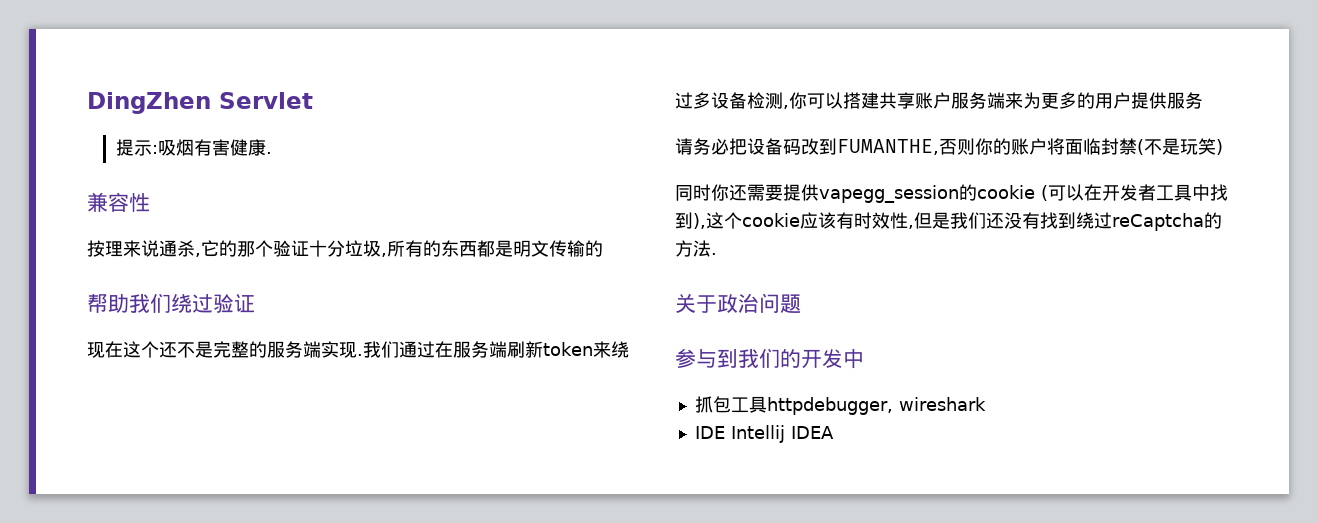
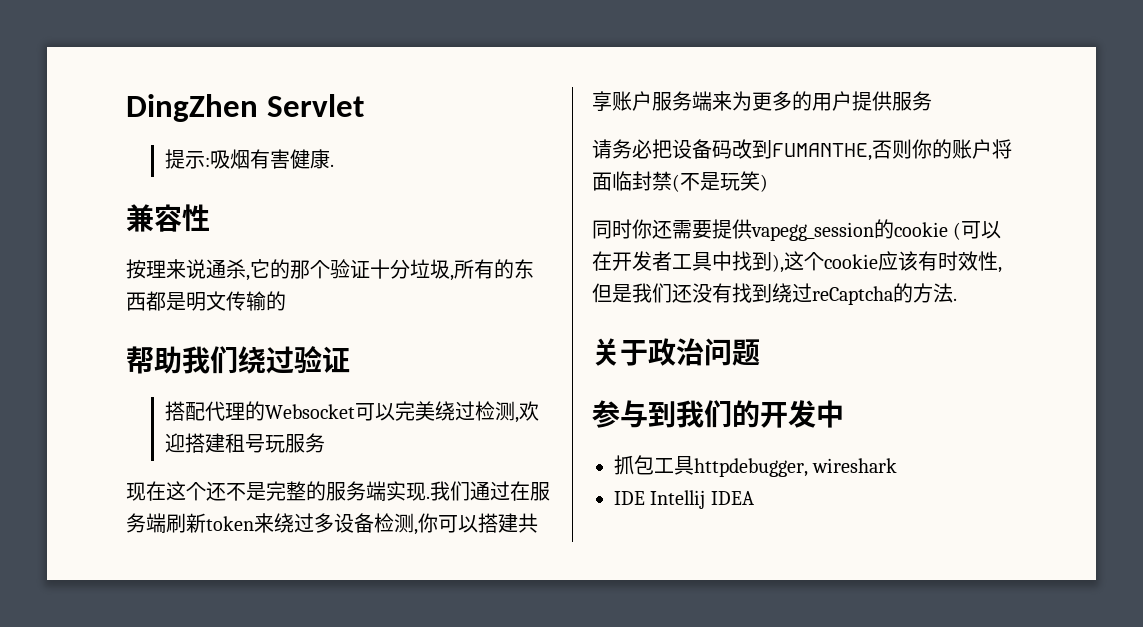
(255, 303) none -> [164,401,539,423] [164,433,325,453] // 搭配代理的Websocket可以完美绕过检测,欢迎搭建租号玩服务

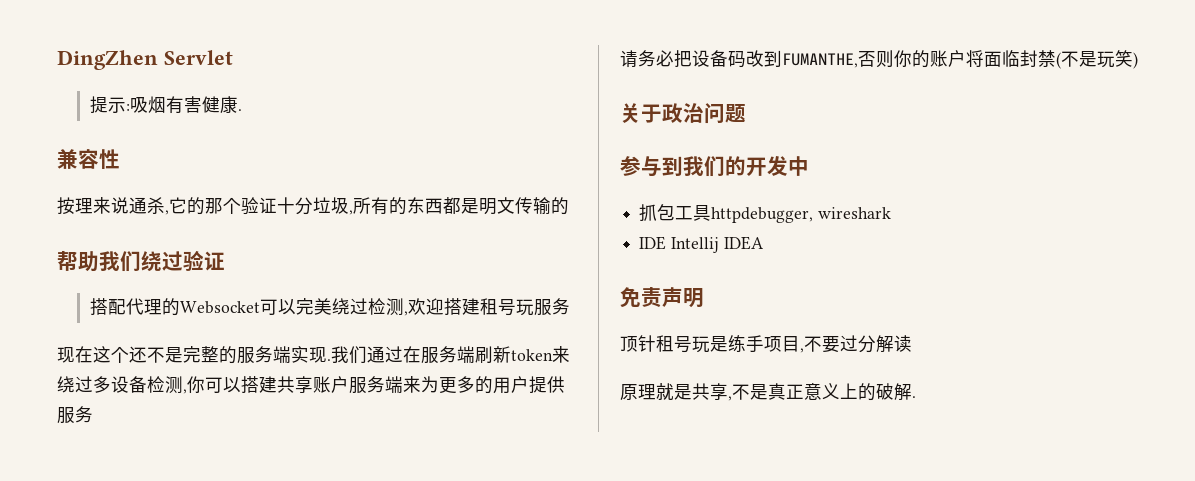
[592,219,1002,241] [592,251,1002,273] [592,283,957,305] // 同时你还需要提供vapegg_session的cookie (可以在开发者工具中找到),这个cookie应该有时效性,但是我们还没有找到绕过reCaptcha的方法. -> (1138, 60) none
(754, 498) none -> [620,287,704,308] [620,335,912,353] [620,383,916,401] // 免责声明 // 顶针租号玩是练手项目,不要过分解读 // 原理就是共享,不是真正意义上的破解.

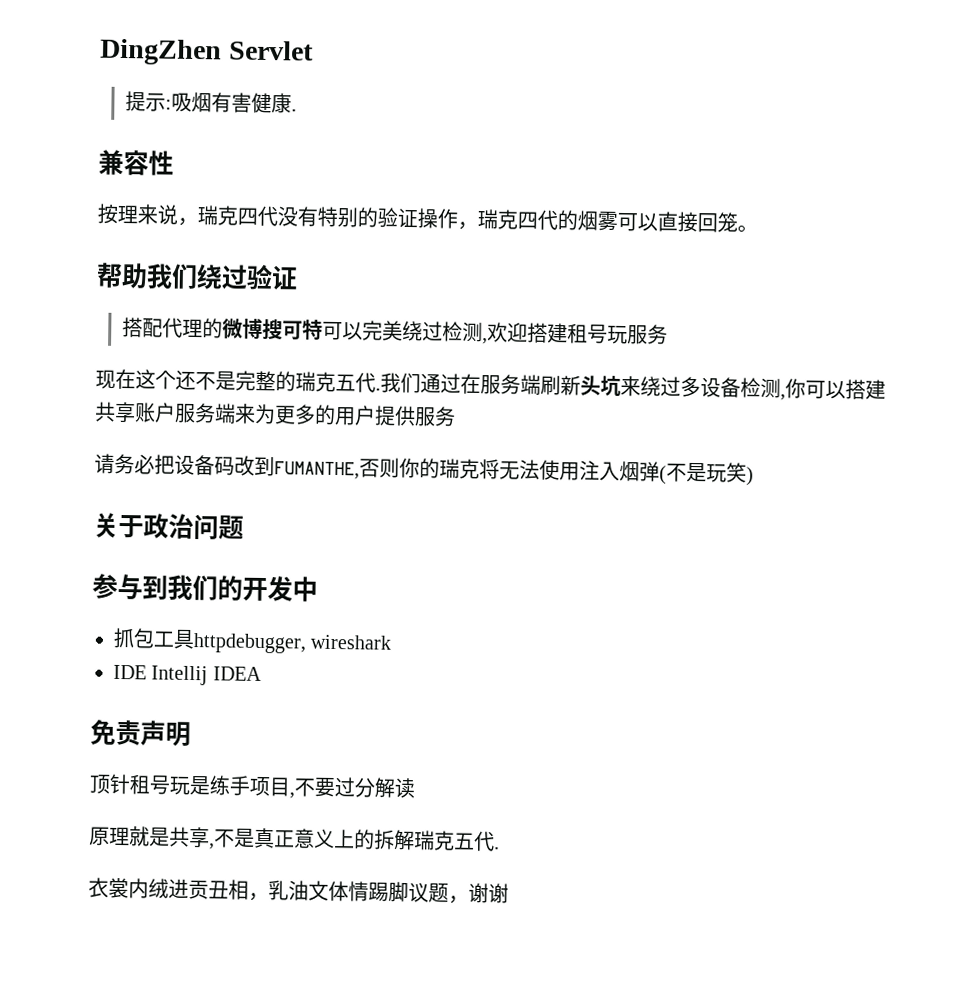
[129,197,569,215] 通杀,它的那个验证十分垃圾,所有的东西都是明文传输的 -> [177,205,758,233] ，瑞克四代没有特别的验证操作，瑞克四代的烟雾可以直接回笼。
[179,301,260,314] Websocket -> [222,318,324,341] 微博搜可特
[237,346,327,364] 服务端实现 -> [295,371,376,393] 瑞克五代
[511,349,553,361] token -> [580,375,621,396] 头坑
[930,50,1056,67] 账户将面临封禁 -> [439,458,660,482] 瑞克将无法使用注入烟弹
[876,383,916,401] 破解. -> [374,829,500,852] [88,877,509,904] 拆解瑞克五代. // 衣裳内绒进贡丑相，乳油文体情踢脚议题，谢谢

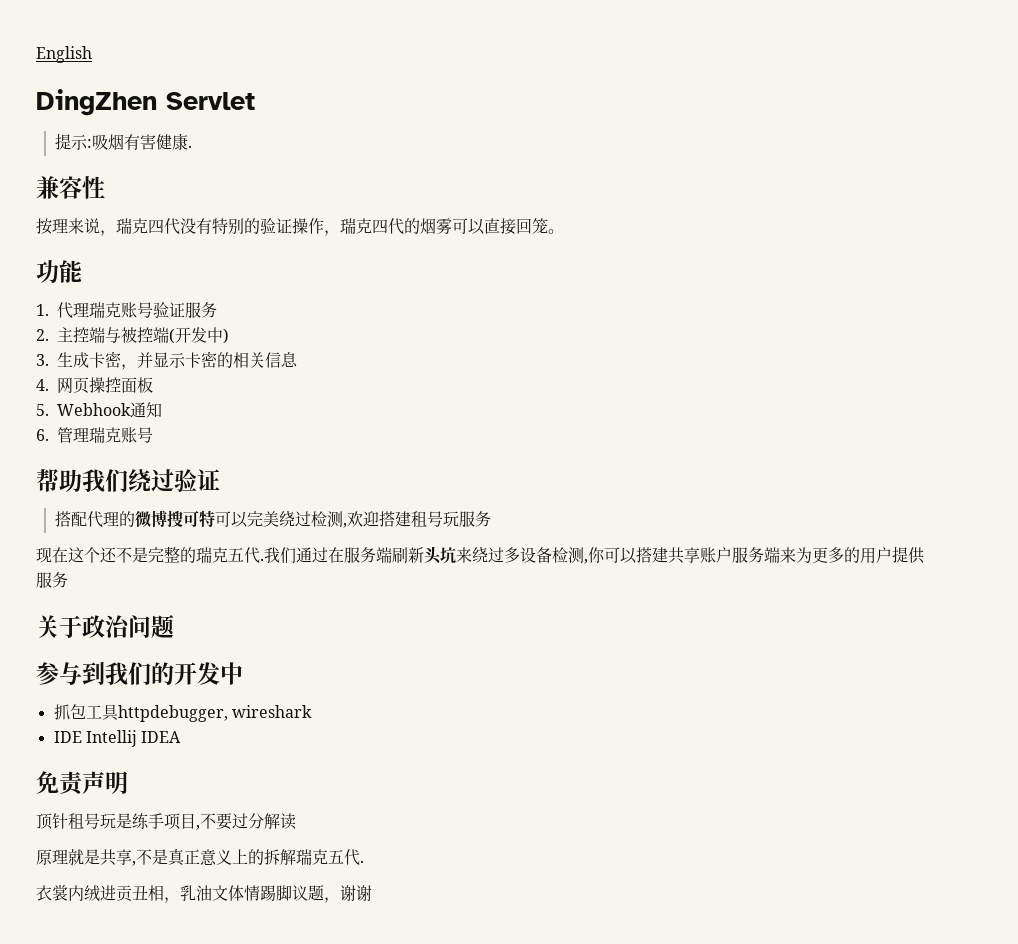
(99, 52) none -> [36,46,92,63] English //
(758, 228) none -> [36,260,82,283] [36,302,217,319] [36,327,229,344] [36,351,298,370] [36,377,153,394] [36,402,162,418] [36,427,153,443] // 功能 // 1.代理瑞克账号验证服务 // 2.主控端与被控端(开发中) // 3.生成卡密，并显示卡密的相关信息 // 4.网页操控面板 // 5. Webhook通知 // 6.管理瑞克账号
[94,453,754,486] // 请务必把设备码改到FUMANTHE,否则你的瑞克将无法使用注入烟弹(不是玩笑) -> (68, 580) none

